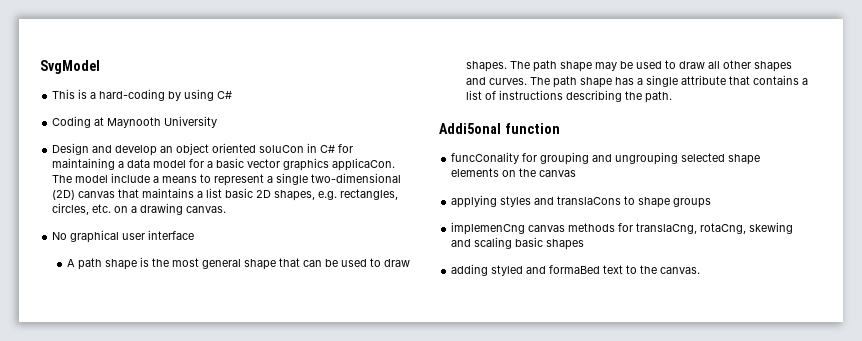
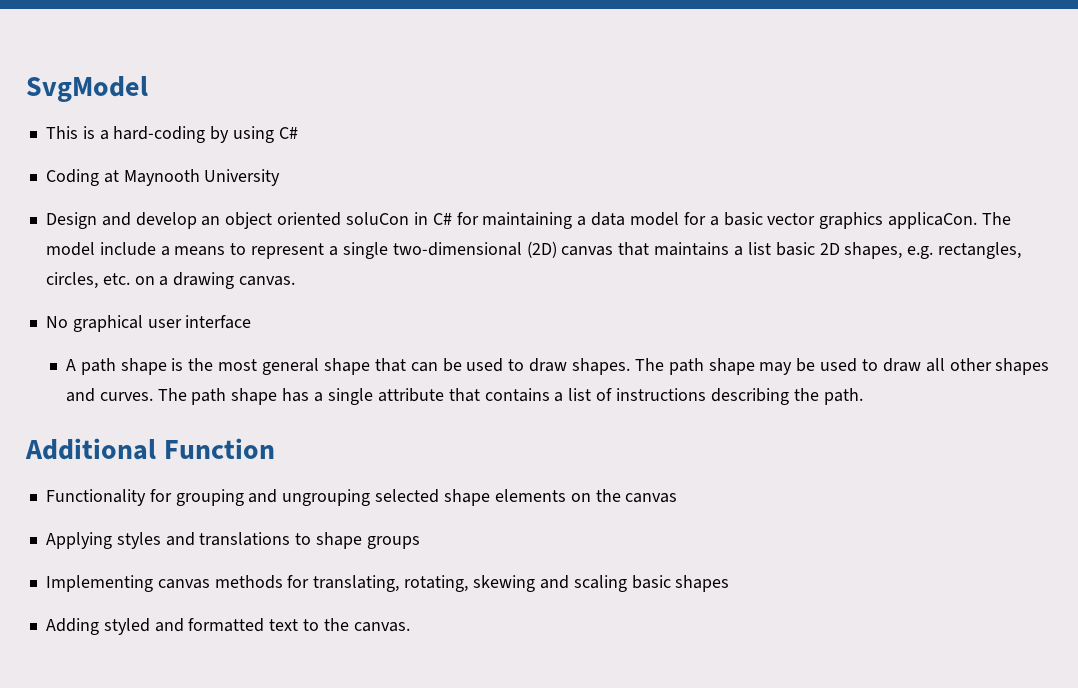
[439,123,560,134] [451,152,520,164] Addi5onal function // funcConality -> [25,438,275,460] [45,489,146,506] Additional Function // Functionality
[451,195,498,208] applying -> [45,532,112,549] Applying
[557,196,622,205] translaCons -> [199,532,291,546] translations
[451,222,526,235] implemenCng -> [45,575,153,592] Implementing
[636,223,747,234] translaCng, rotaCng, -> [313,575,469,592] translating, rotating,
[451,264,489,276] adding -> [45,618,99,635] Adding
[549,265,601,274] formaBed -> [188,618,265,632] formatted

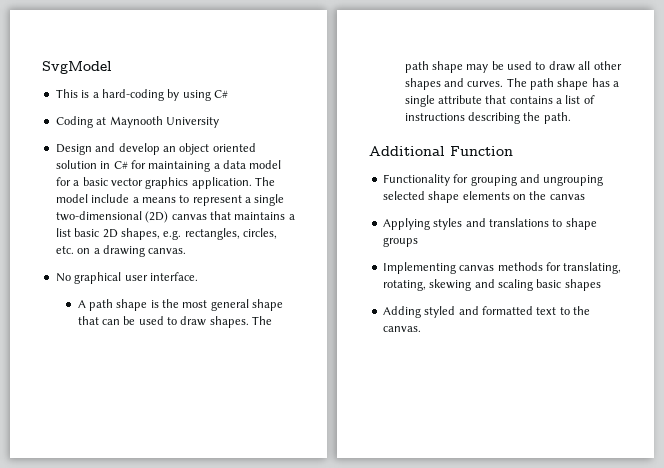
[345,212,409,225] soluCon -> [55,160,97,169] solution
[888,212,978,229] applicaCon. -> [191,177,252,189] application.
[185,315,252,329] interface -> [149,272,198,281] interface.

